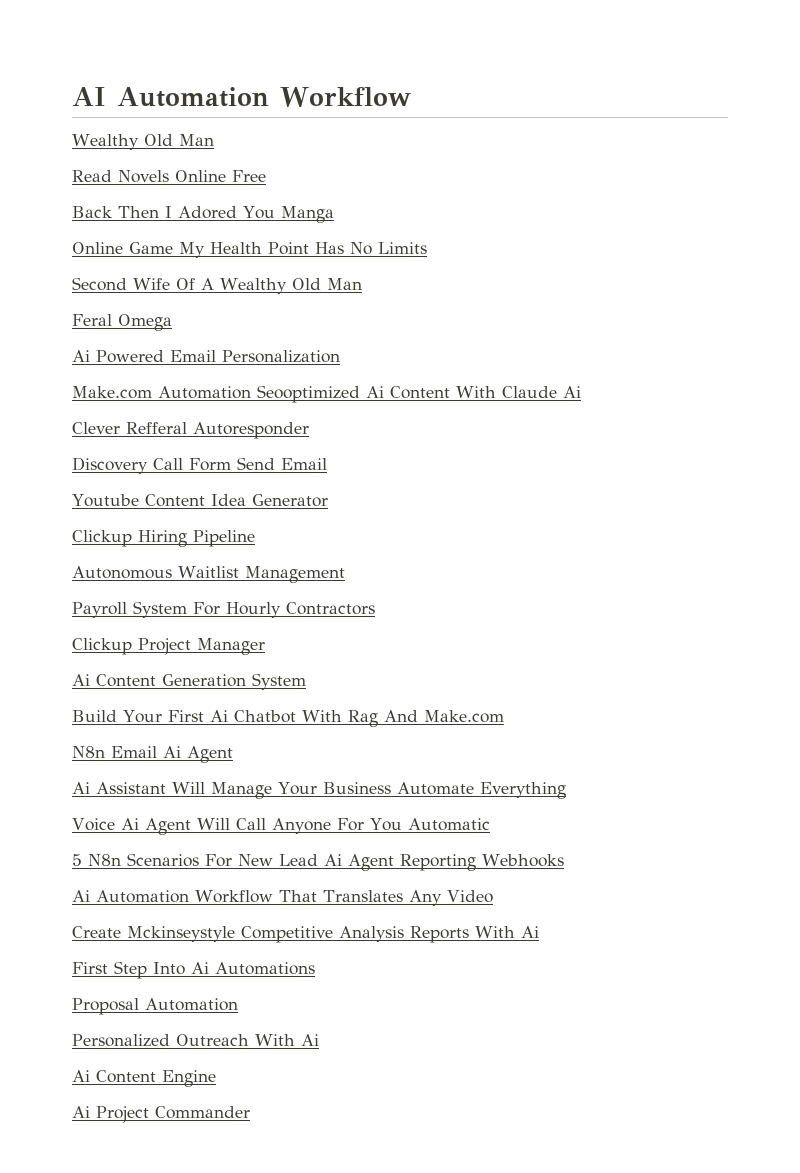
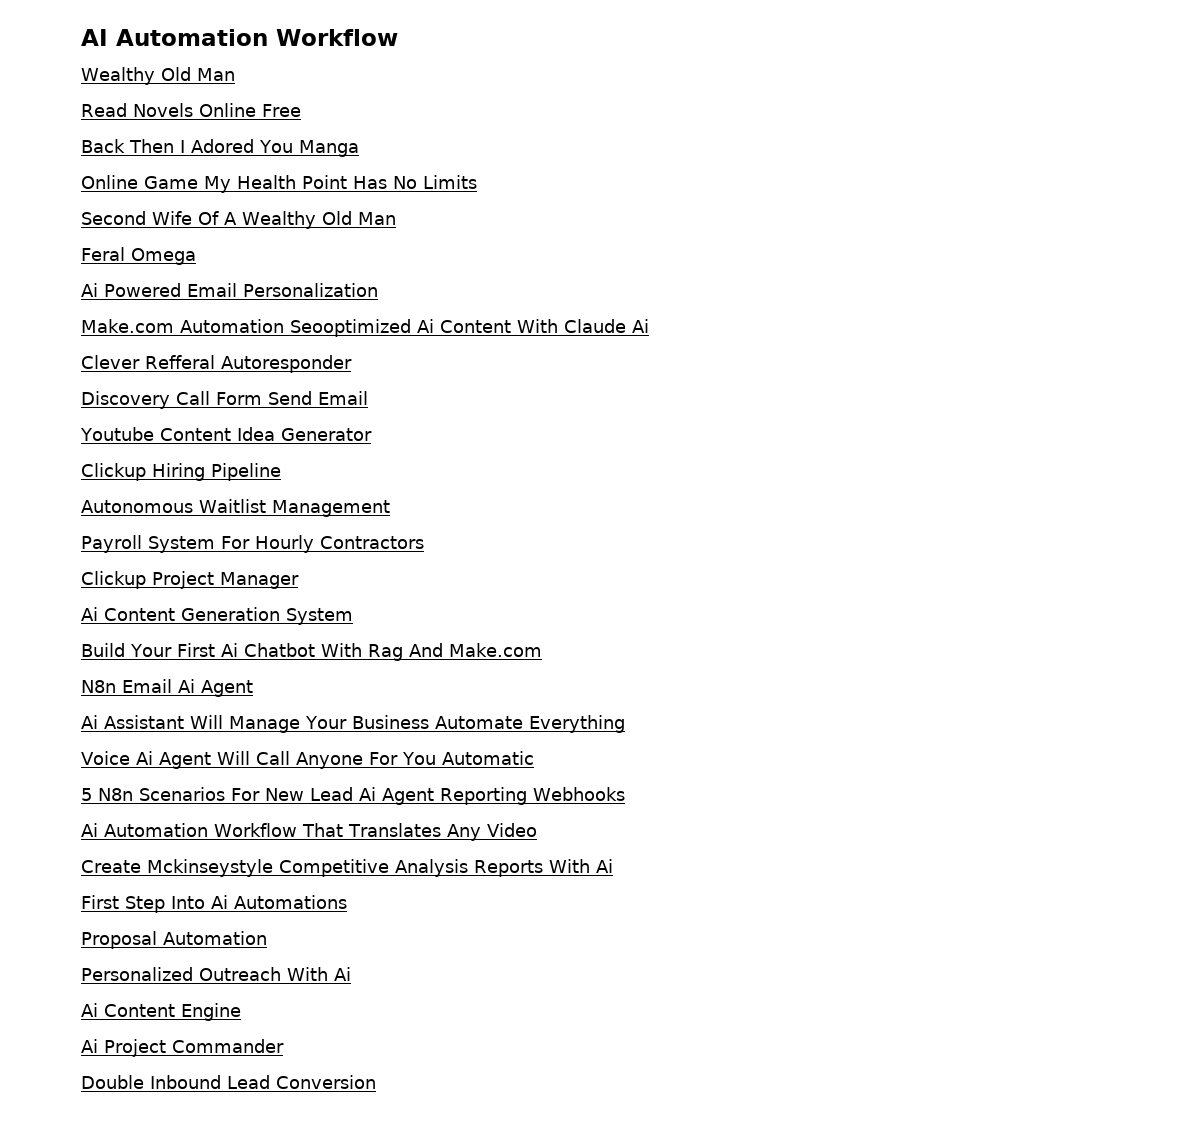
(250, 1112) none -> [81,1075,376,1089] // Double Inbound Lead Conversion

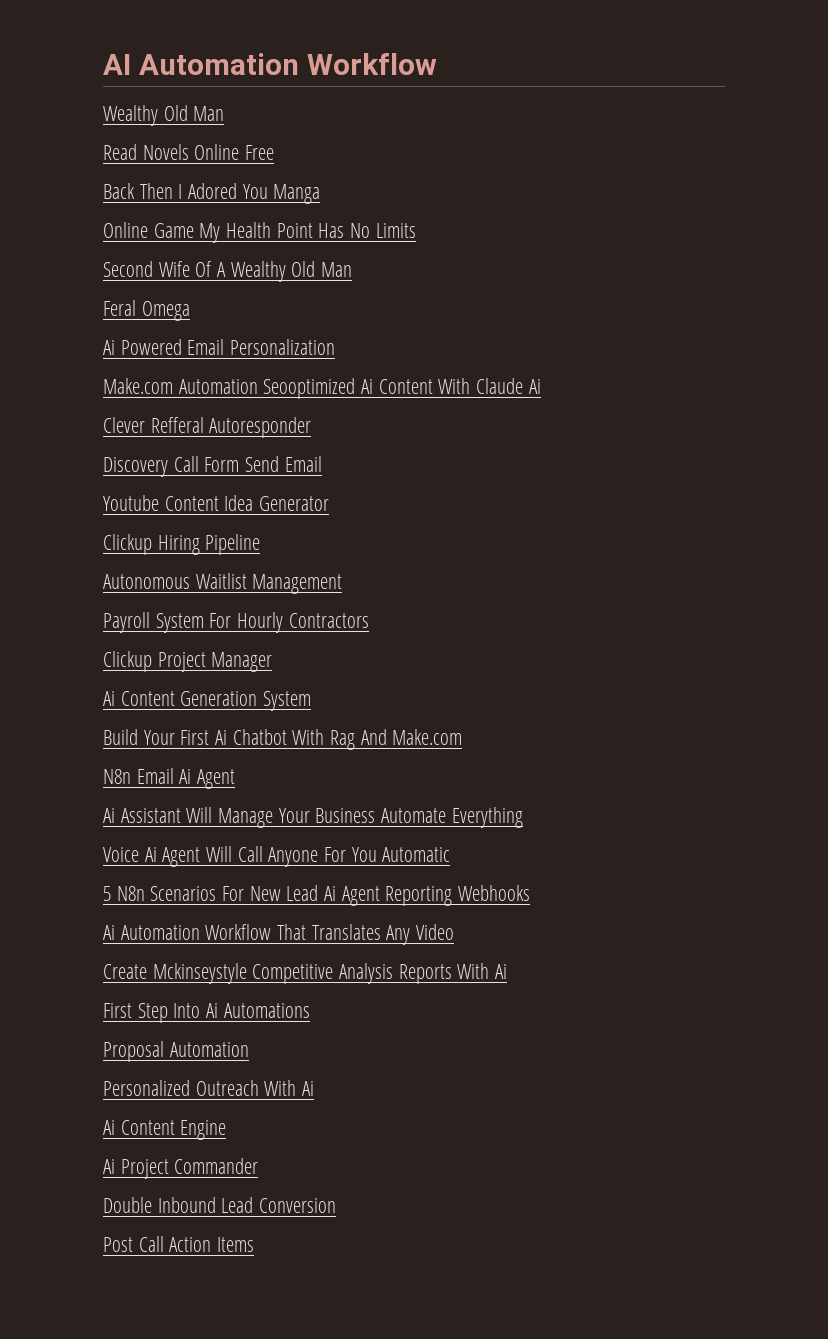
(376, 1082) none -> [103,1236,255,1252] // Post Call Action Items

